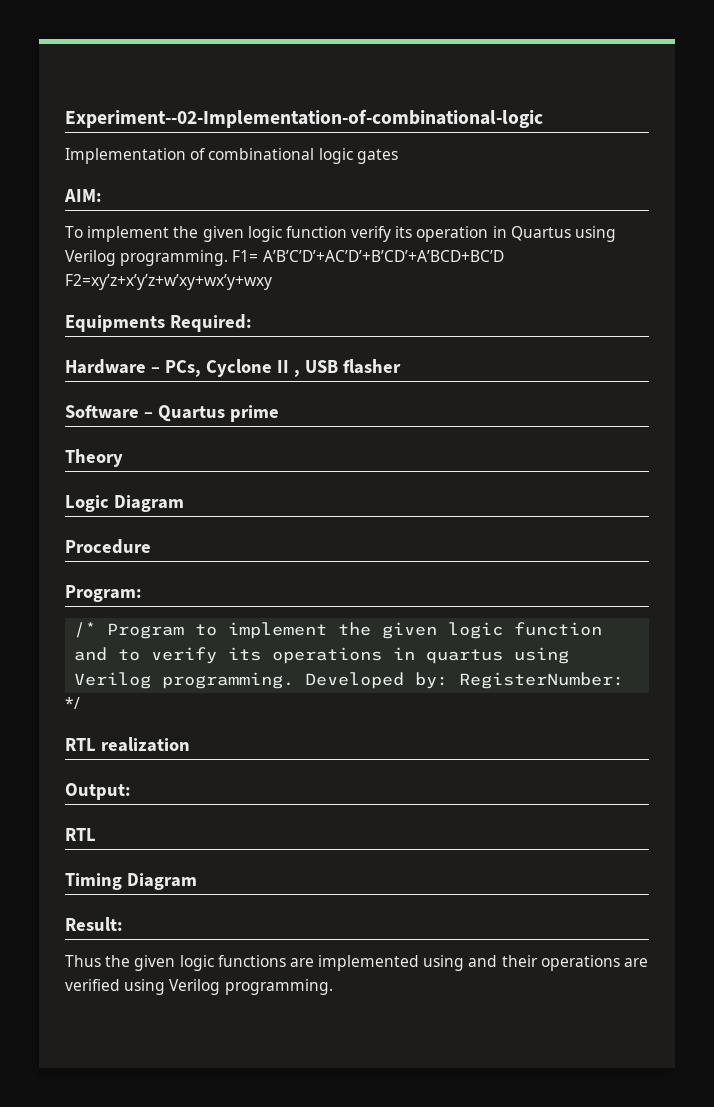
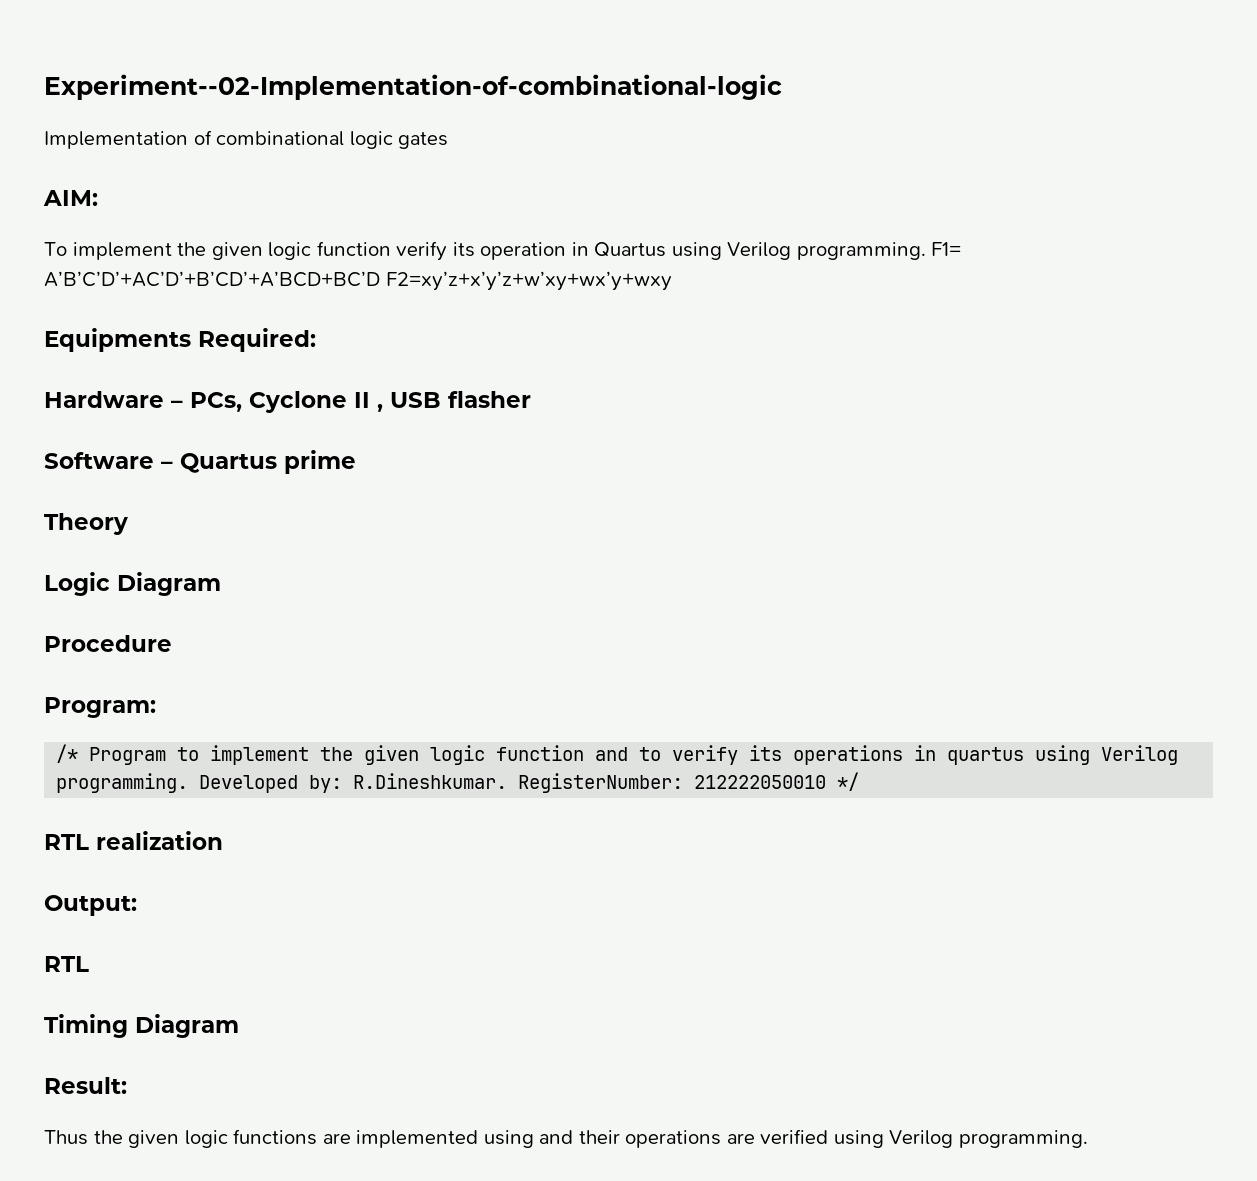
(449, 680) none -> [353,773,508,789] R.Dineshkumar.
(625, 680) // -> [694,775,827,789] 212222050010

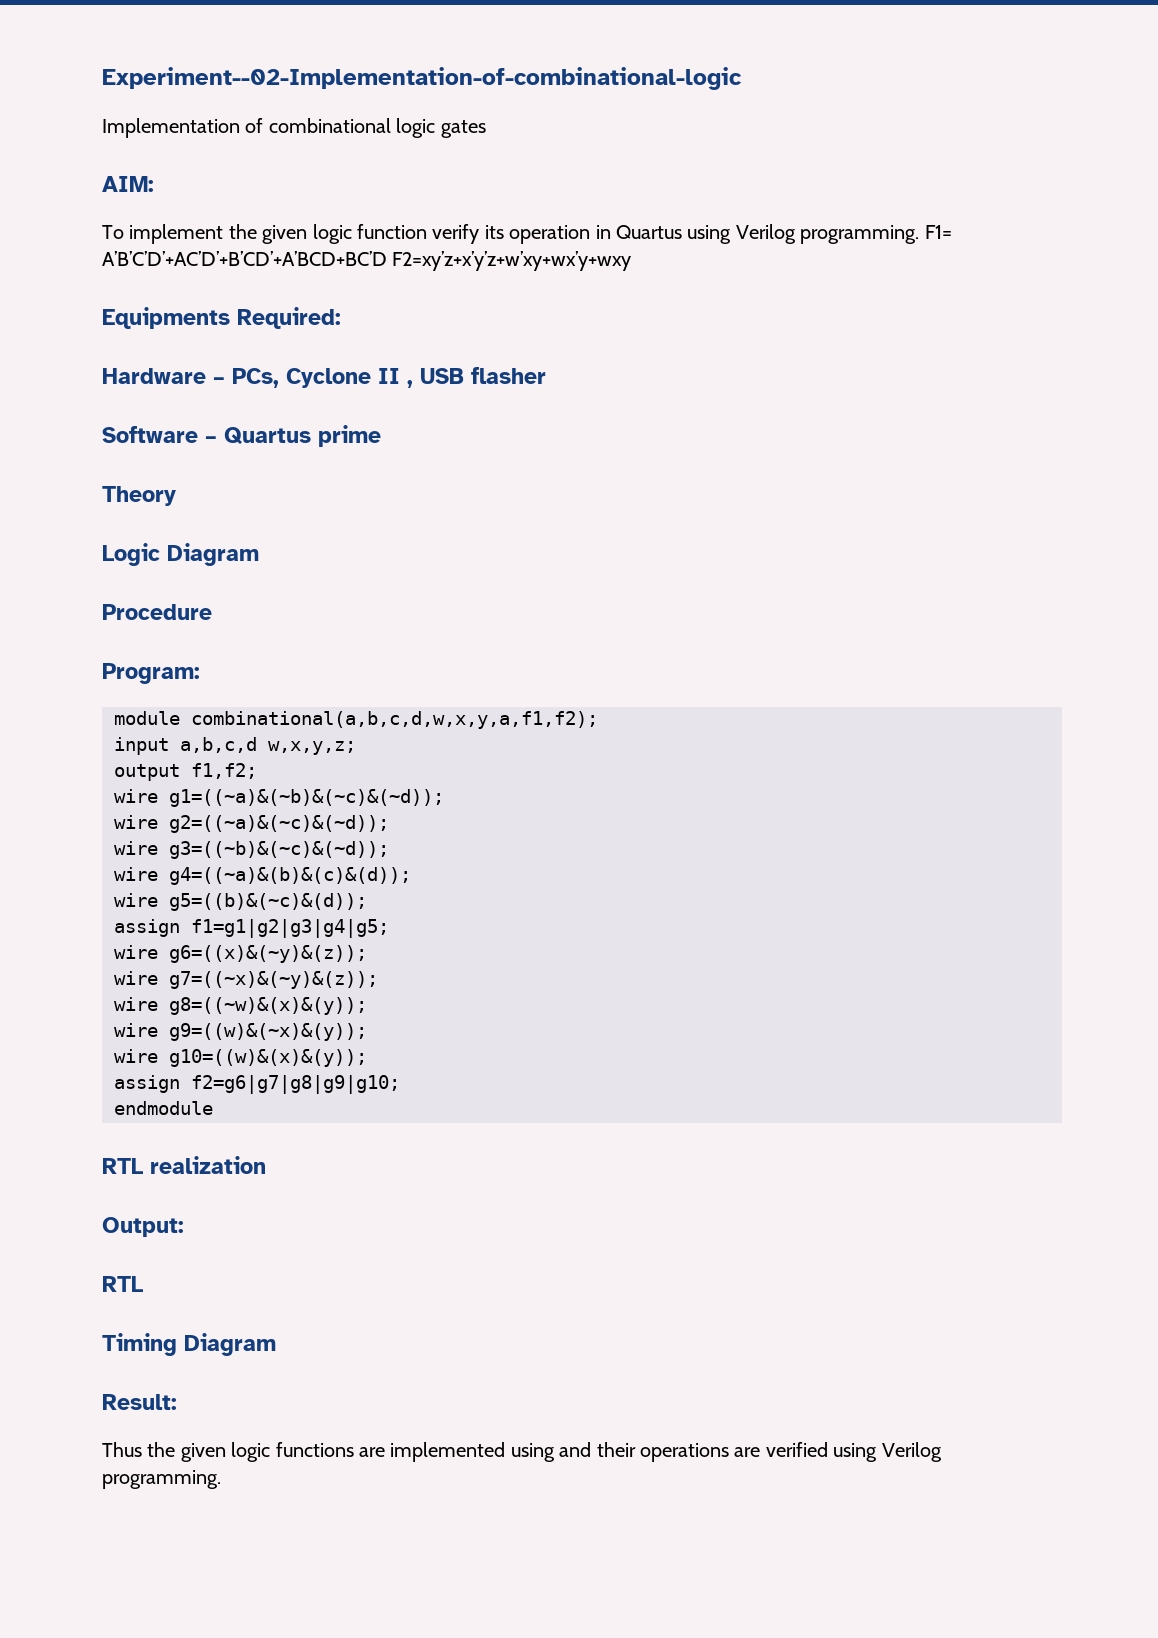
[56,744,1179,765] [56,772,860,793] /* Program to implement the given logic function and to verify its operations in quartus using Verilog programming. Developed by: R.Dineshkumar. RegisterNumber: 212222050010 */ -> [114,711,598,729] [114,737,356,755] [114,763,257,781] [114,789,444,807] [114,815,389,833] [114,841,389,859] [114,867,411,885] [114,893,367,911] [114,919,389,938] [114,945,367,963] [114,971,378,989] [114,997,367,1015] [114,1023,367,1041] [114,1049,367,1067] [114,1075,400,1094] [114,1101,213,1115] module combinational(a,b,c,d,w,x,y,a,f1,f2); // input a,b,c,d w,x,y,z; // output f1,f2; // wire g1=((~a)&(~b)&(~c)&(~d)); // wire g2=((~a)&(~c)&(~d)); // wire g3=((~b)&(~c)&(~d)); // wire g4=((~a)&(b)&(c)&(d)); // wire g5=((b)&(~c)&(d)); // assign f1=g1|g2|g3|g4|g5; // wire g6=((x)&(~y)&(z)); // wire g7=((~x)&(~y)&(z)); // wire g8=((~w)&(x)&(y)); // wire g9=((w)&(~x)&(y)); // wire g10=((w)&(x)&(y)); // assign f2=g6|g7|g8|g9|g10; // endmodule

